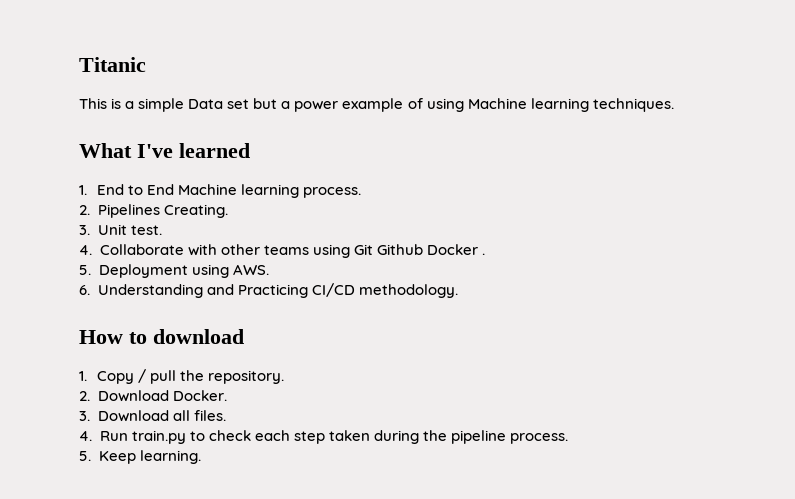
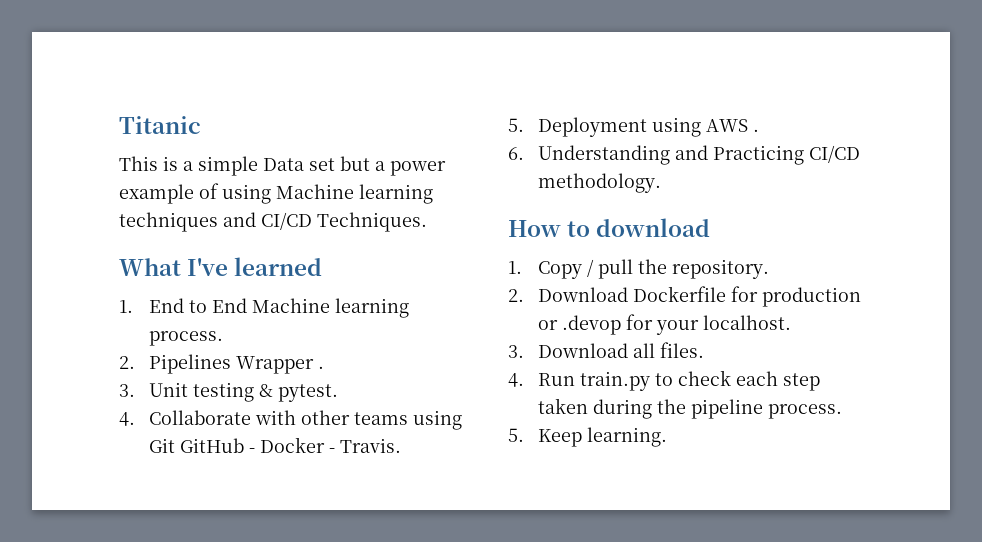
[592,98,674,112] techniques. -> [119,212,427,232] techniques and CI/CD Techniques.
[163,204,228,218] Creating. -> [236,356,325,374] Wrapper .
[130,225,162,235] test. -> [193,382,339,402] testing & pytest.
[376,244,485,255] Github Docker . -> [180,437,402,453] GitHub - Docker - Travis.
[232,264,269,275] AWS. -> [706,119,760,132] AWS .
[172,390,227,401] Docker. -> [633,286,862,307] [538,314,792,335] Dockerfile for production or .devop for your localhost.

